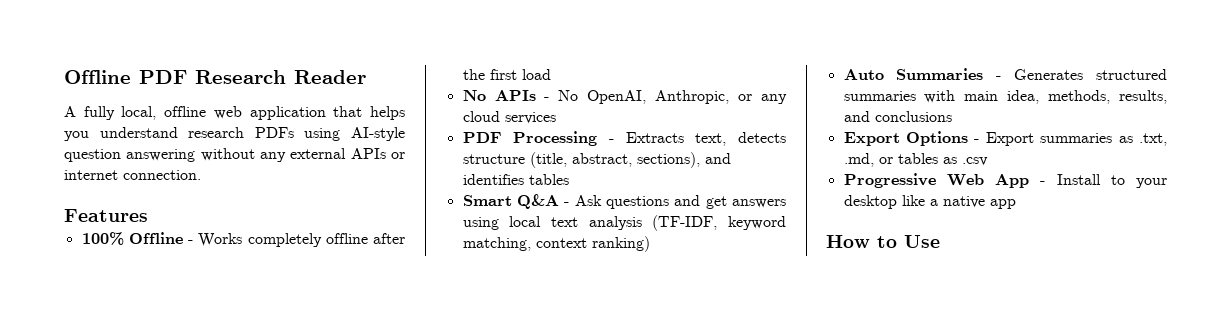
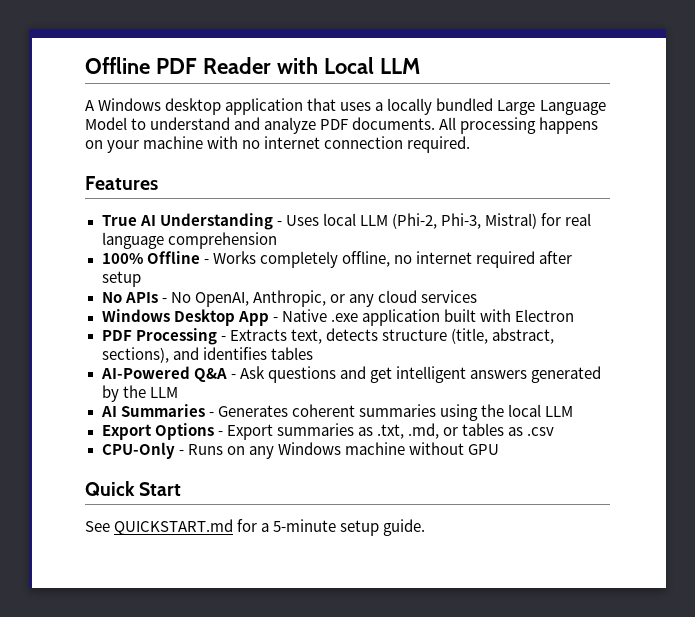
[195,70,286,84] Research -> (197, 66) none
[64,106,405,120] [64,127,405,141] [64,148,405,162] [64,170,201,180] [64,209,148,222] // A fully local, offline web application that helps you understand research PDFs using AI-style question answering without any external APIs or internet connection. // Features -> [276,57,420,74] [85,98,606,115] [85,117,599,134] [85,136,471,153] [85,176,158,190] [101,213,592,230] [101,232,277,249] with Local LLM // A Windows desktop application that uses a locally bundled Large Language Model to understand and analyze PDF documents. All processing happens on your machine with no internet connection required. // Features // True AI Understanding - Uses local LLM (Phi-2, Phi-3, Mistral) for real language comprehension
[325,233,405,244] [462,69,551,80] offline after the first load -> [341,251,572,268] [101,271,141,287] offline, no internet required after setup
(556, 118) none -> [101,309,574,326] // Windows Desktop App - Native .exe application built with Electron
[462,195,512,206] Smart -> [100,366,190,379] AI-Powered
[732,199,786,208] [462,215,786,231] [462,236,650,252] [843,68,1167,80] [843,90,1167,104] [843,111,952,122] answers using local text analysis (TF-IDF, keyword matching, context ranking) // Auto Summaries - Generates structured summaries with main idea, methods, results, and conclusions -> [395,366,601,383] [101,385,178,402] [100,404,573,421] intelligent answers generated by the LLM // AI Summaries - Generates coherent summaries using the local LLM
[843,173,1167,188] [843,195,1016,209] [826,235,940,248] Progressive Web App - Install to your desktop like a native app // How to Use -> [101,442,499,459] [85,481,182,496] [85,519,426,536] CPU-Only - Runs on any Windows machine without GPU // Quick Start // See QUICKSTART.md for a 5-minute setup guide.

